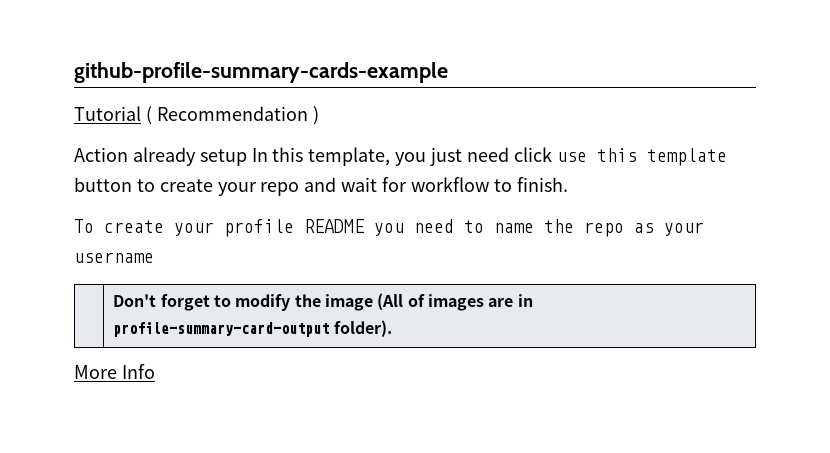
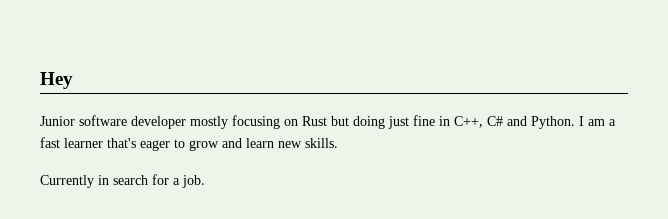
[74,62,448,83] [74,106,319,125] [74,147,727,166] [74,177,568,196] [74,219,704,237] [74,252,154,263] [113,293,533,311] [113,320,392,337] [74,364,155,379] github-profile-summary-cards-example // Tutorial ( Recommendation ) // Action already setup In this template, you just need click use this template button to create your repo and wait for workflow to finish. // To create your profile README you need to name the repo as your username // | Don't forget to modify the image (All of images are in profile-summary-card-output folder). // More Info -> [40,72,73,89] [40,115,616,129] [40,137,338,151] [40,174,205,188] Hey // Junior software developer mostly focusing on Rust but doing just fine in C++, C# and Python. I am a fast learner that's eager to grow and learn new skills. // Currently in search for a job.

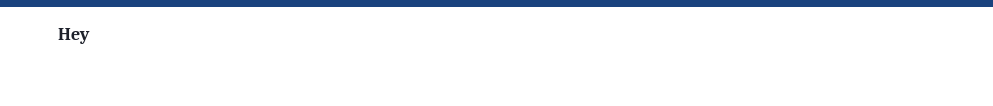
[40,115,616,129] [40,137,338,151] [40,174,205,188] // Junior software developer mostly focusing on Rust but doing just fine in C++, C# and Python. I am a fast learner that's eager to grow and learn new skills. // Currently in search for a job. -> (90, 36) none

